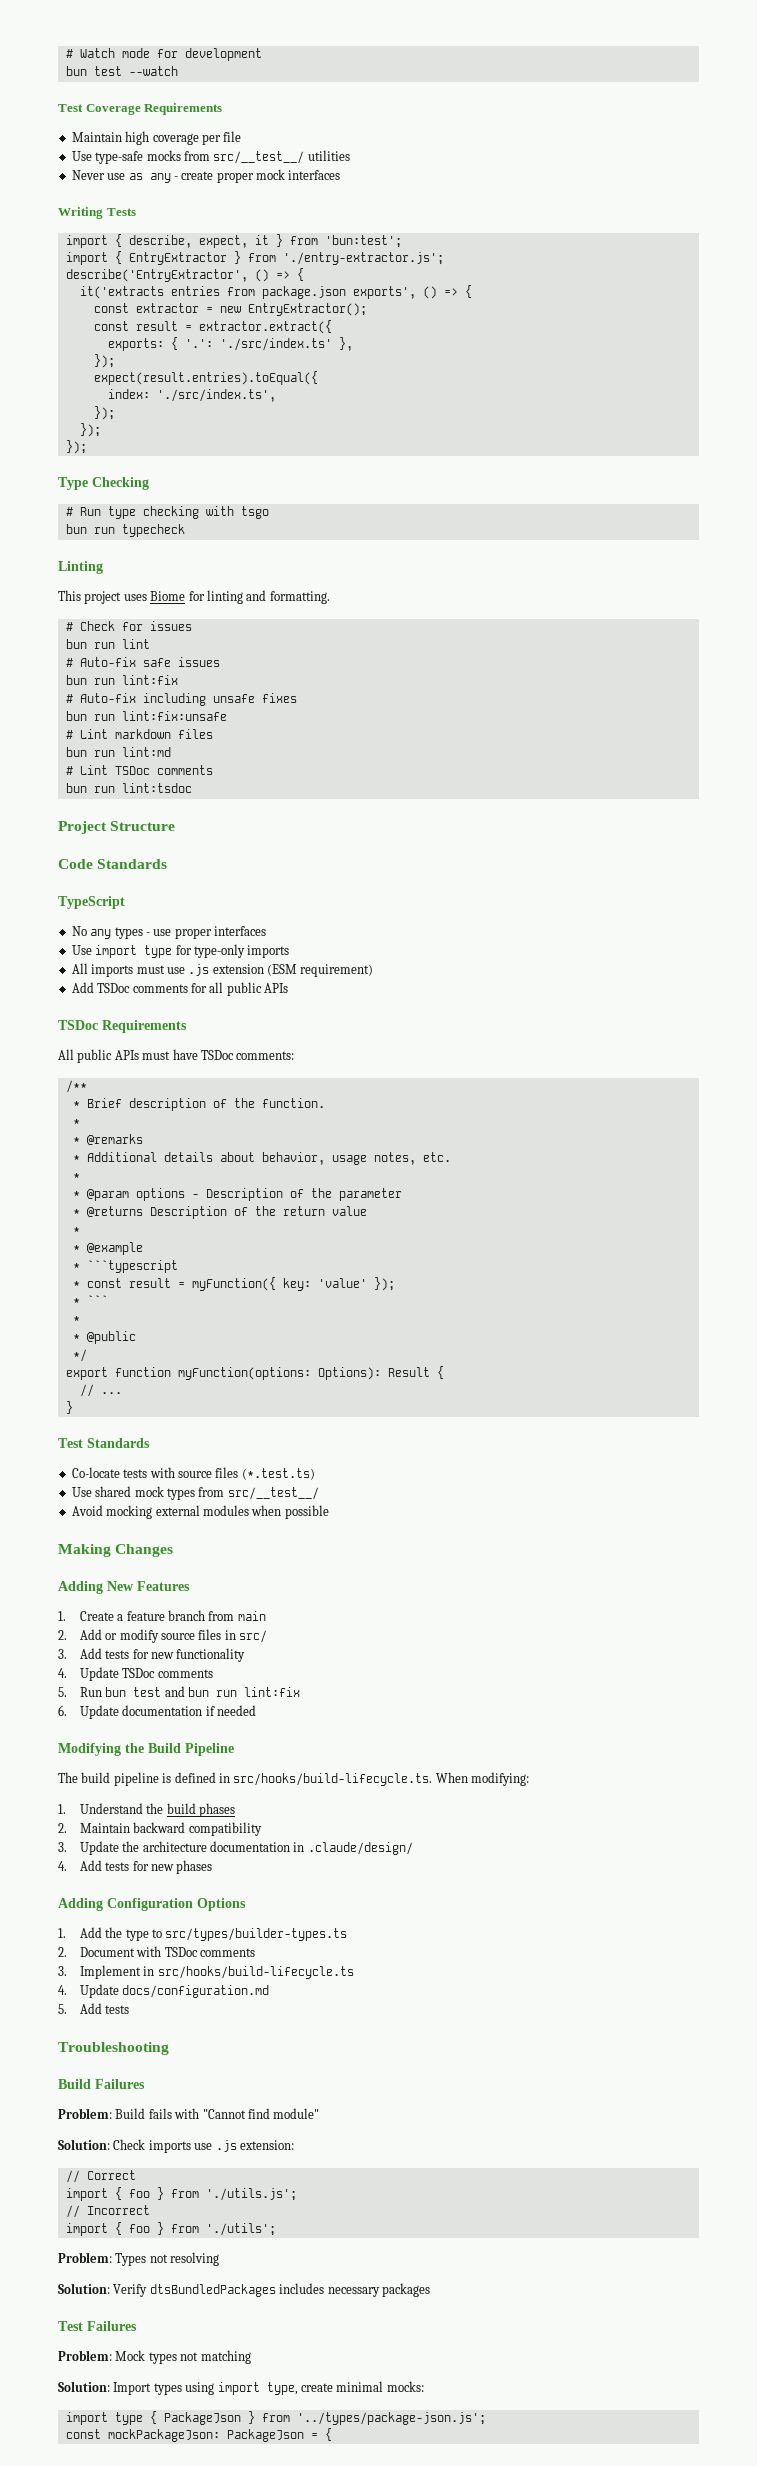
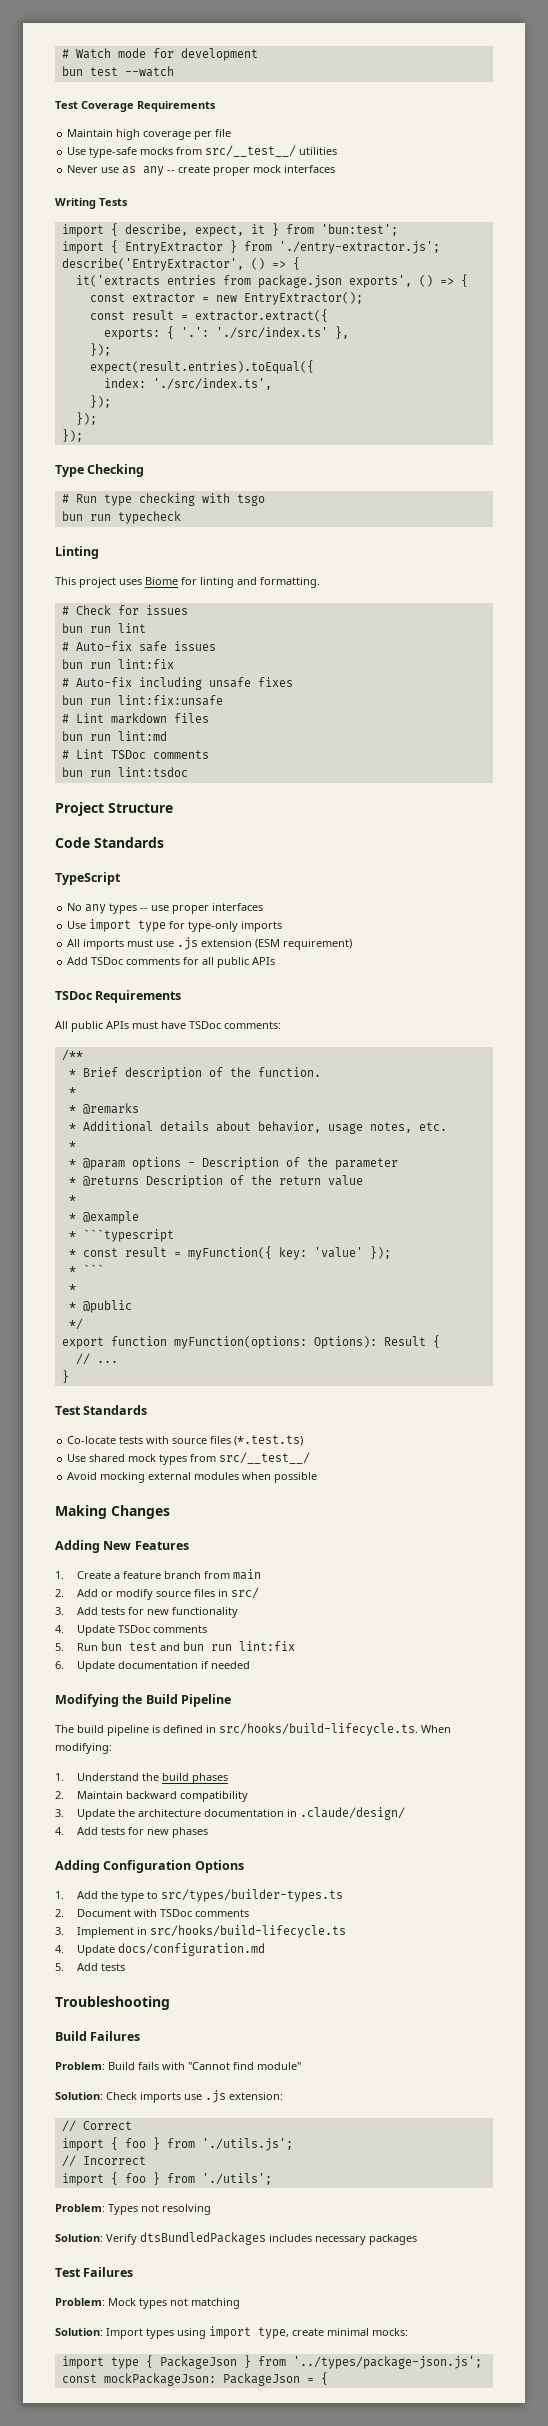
[173,176,178,180] - -> [167,170,176,173] --
[145,932,150,936] - -> [140,908,149,911] --

